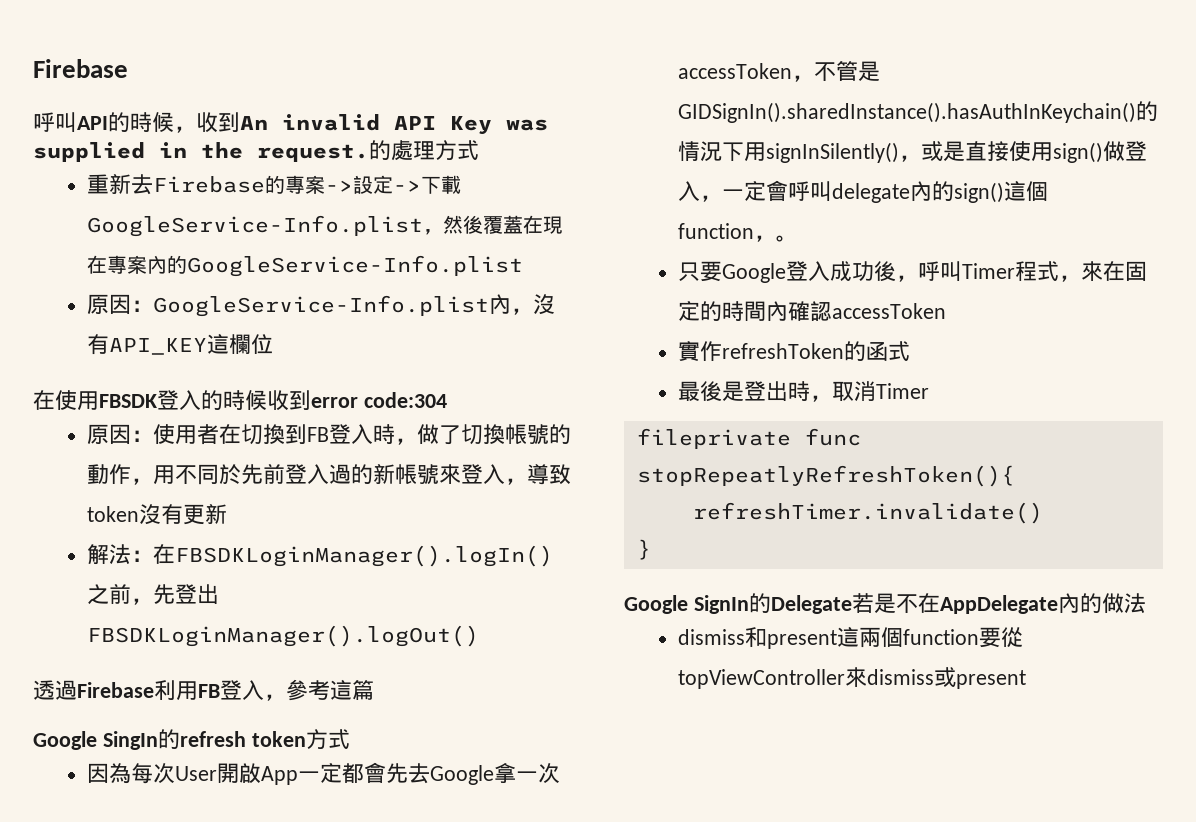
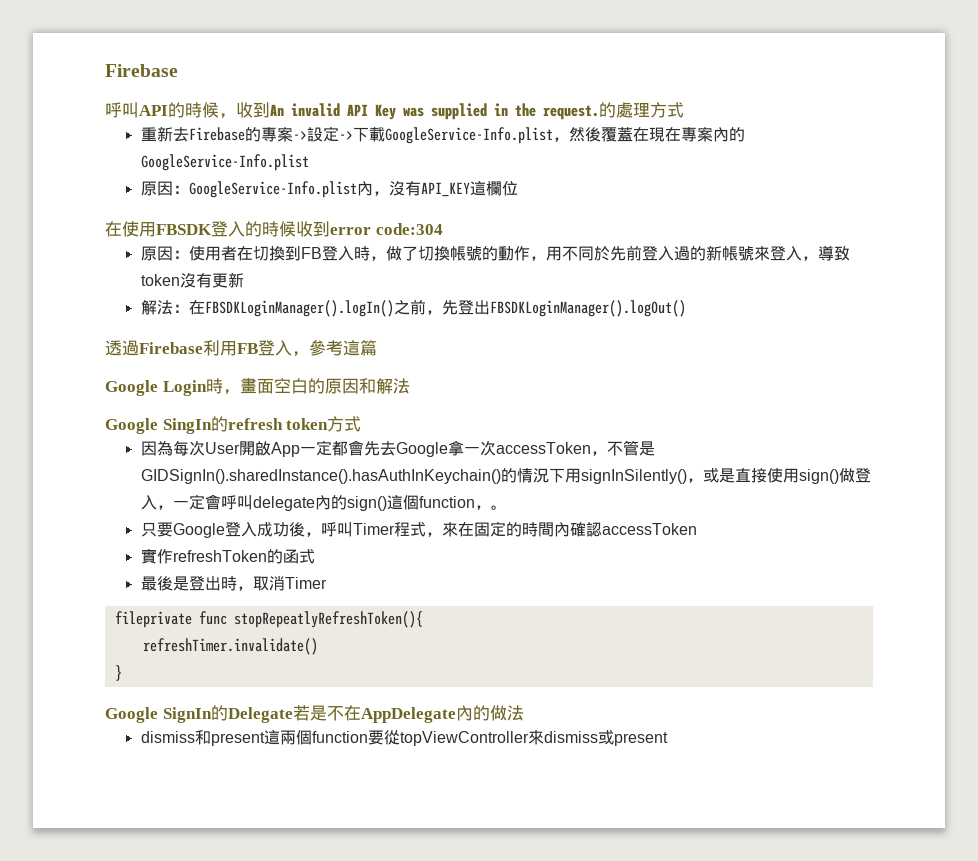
(374, 690) none -> [105,378,410,396] // Google Login時，畫面空白的原因和解法

